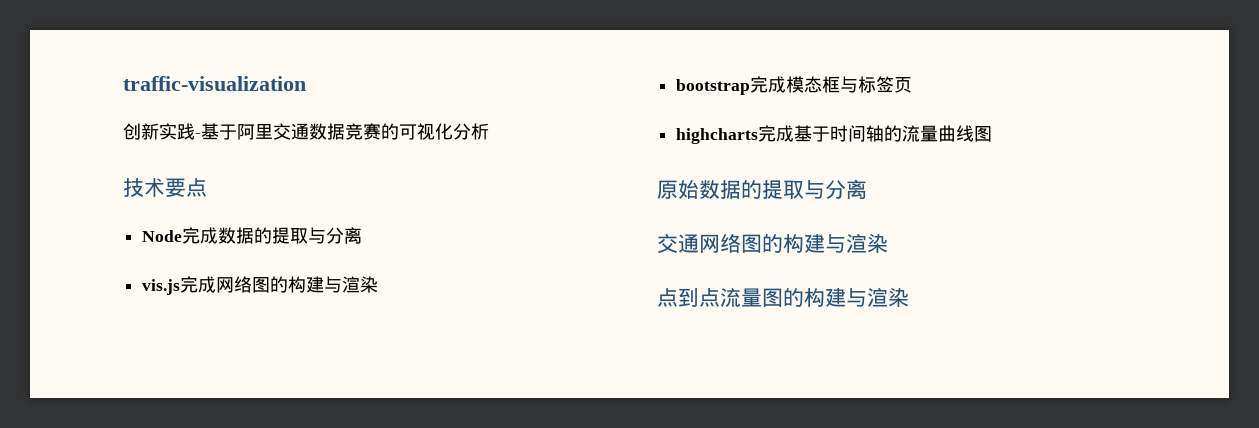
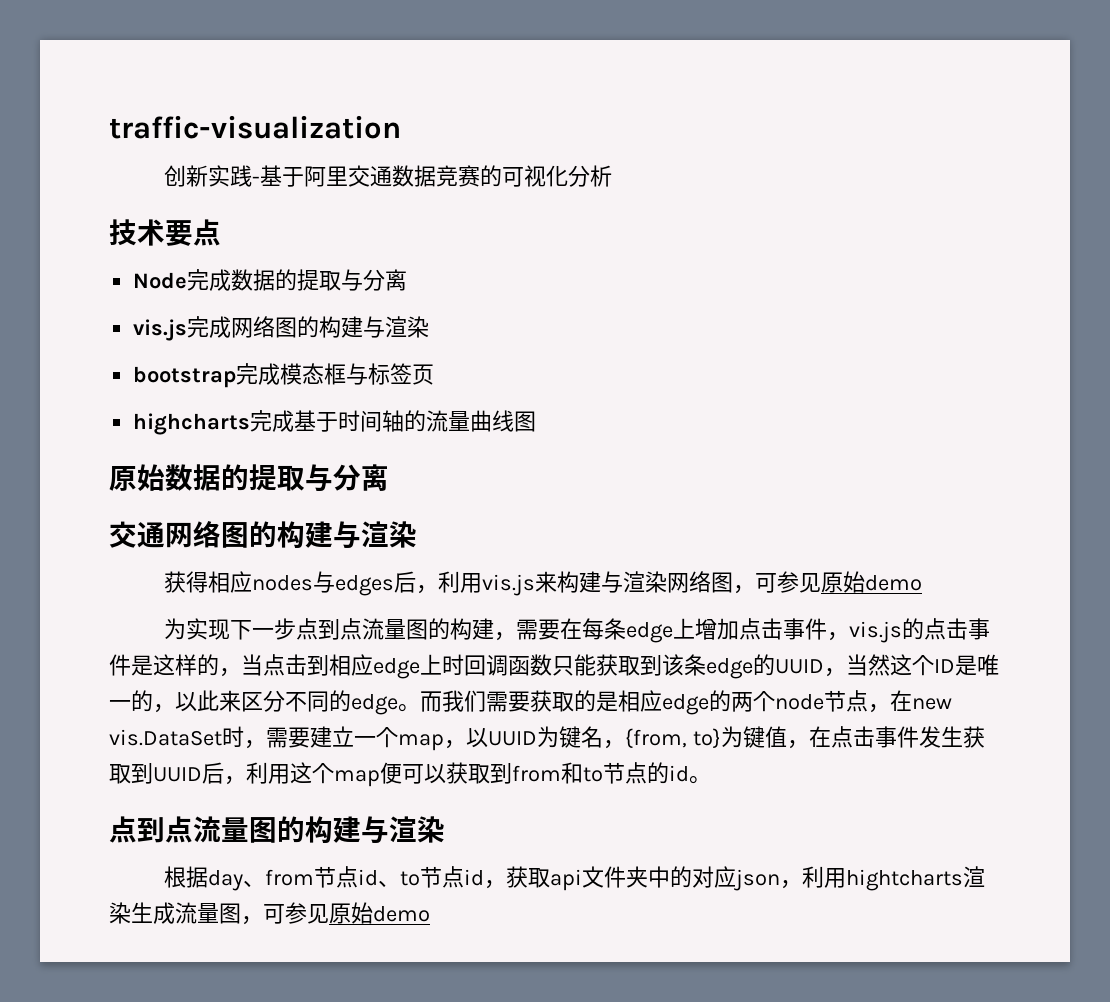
(888, 243) none -> [164,571,923,596] [164,618,991,643] [109,654,999,679] [109,690,952,715] [109,726,985,751] [109,762,711,787] // 获得相应nodes与edges后，利用vis.js来构建与渲染网络图，可参见原始demo // 为实现下一步点到点流量图的构建，需要在每条edge上增加点击事件，vis.js的点击事件是这样的，当点击到相应edge上时回调函数只能获取到该条edge的UUID，当然这个ID是唯一的，以此来区分不同的edge。而我们需要获取的是相应edge的两个node节点，在new vis.DataSet时，需要建立一个map，以UUID为键名，{from, to}为键值，在点击事件发生获取到UUID后，利用这个map便可以获取到from和to节点的id。
(909, 297) none -> [164,866,986,891] [109,902,430,925] // 根据day、from节点id、to节点id，获取api文件夹中的对应json，利用hightcharts渲染生成流量图，可参见原始demo

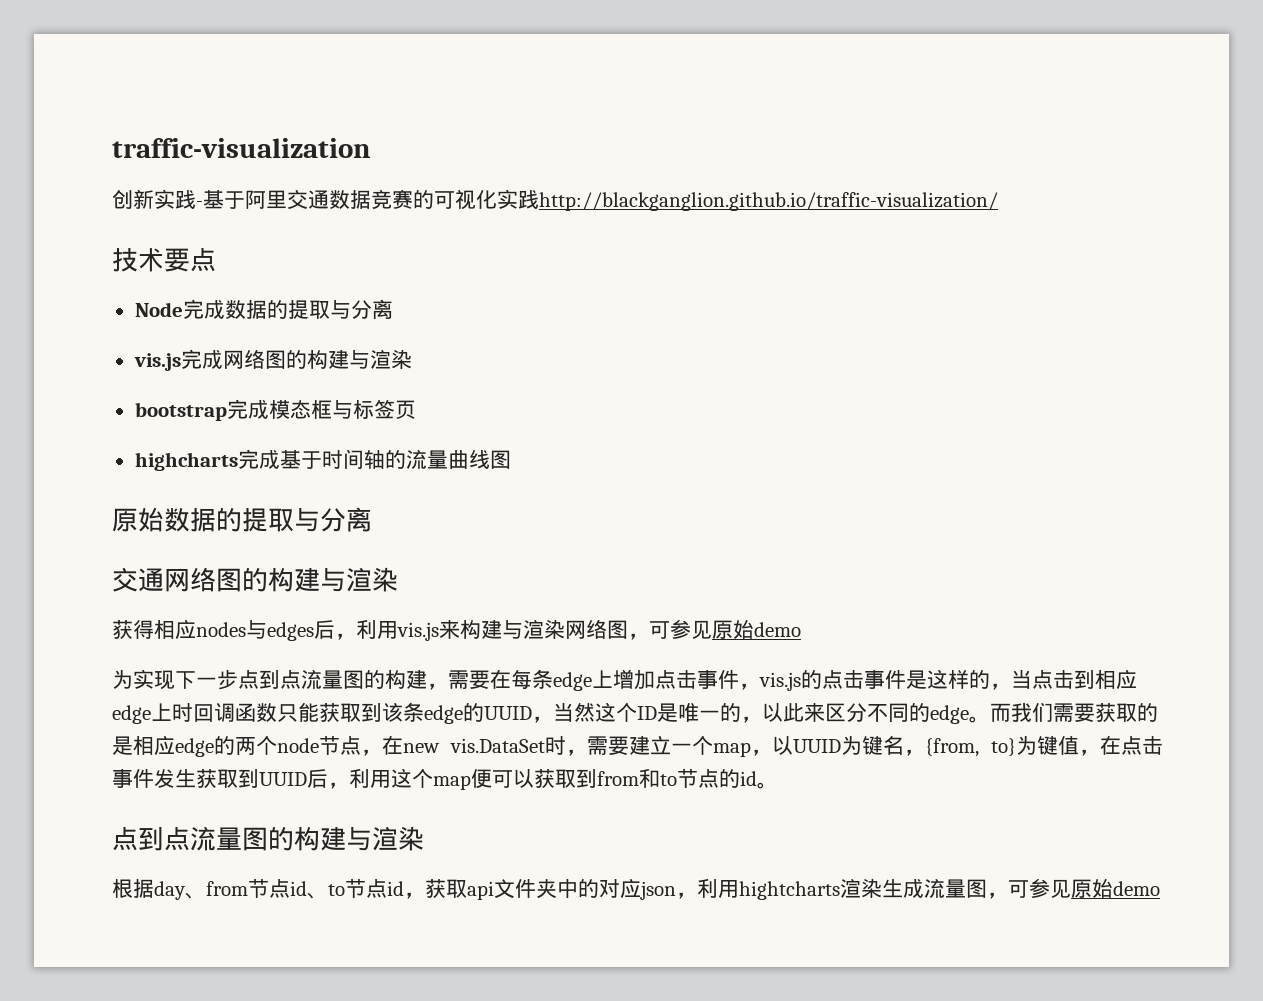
[568,165,613,187] 分析 -> [497,189,998,211] 实践http://blackganglion.github.io/traffic-visualization/

